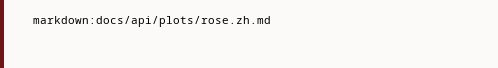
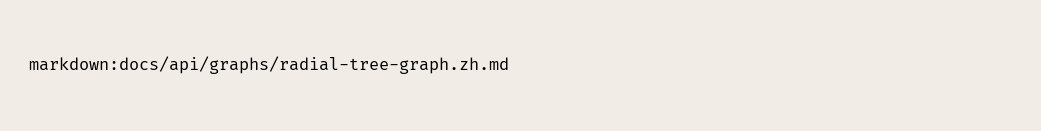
[33,16,271,27] markdown:docs/api/plots/rose.zh.md -> [29,56,509,74] markdown:docs/api/graphs/radial-tree-graph.zh.md

